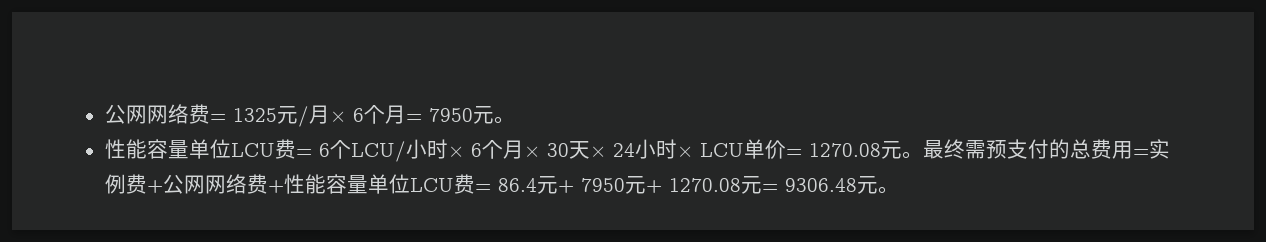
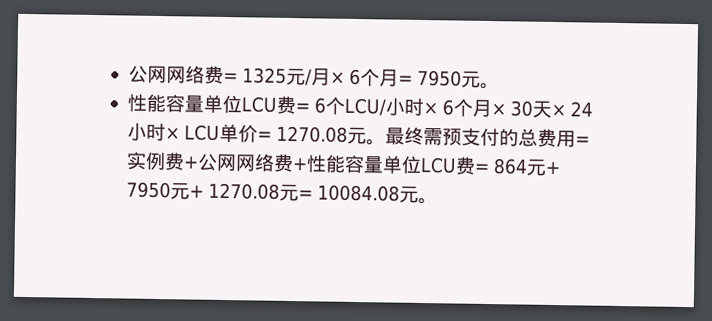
[497,178,537,192] 86.4 -> [493,158,529,175] 864
[784,178,857,192] 9306.48 -> [317,184,401,202] 10084.08

